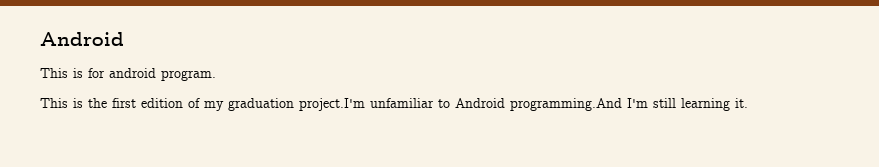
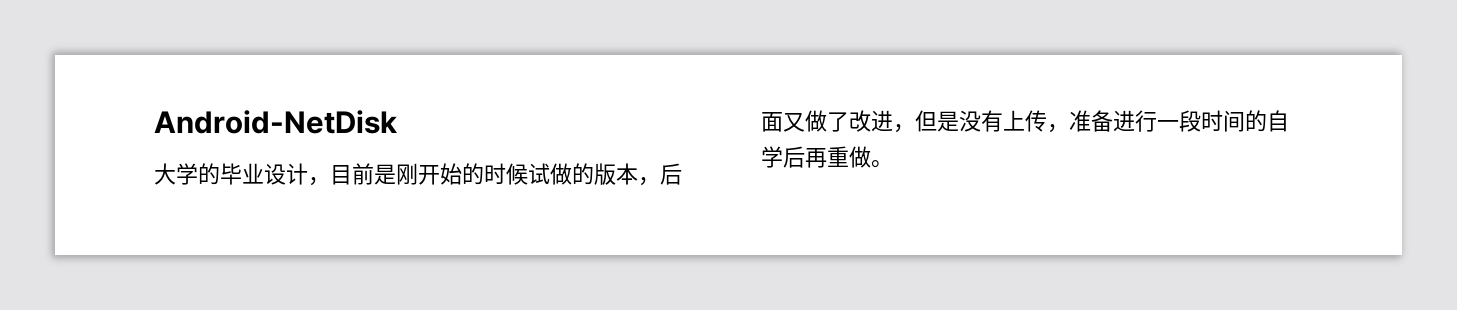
[40,32,124,46] [40,68,216,81] [40,98,748,111] Android // This is for android program. // This is the first edition of my graduation project.I'm unfamiliar to Android programming.And I'm still learning it. -> [154,110,397,134] [154,163,682,186] [761,110,1289,133] [761,146,893,168] Android-NetDisk // 大学的毕业设计，目前是刚开始的时候试做的版本，后面又做了改进，但是没有上传，准备进行一段时间的自学后再重做。

